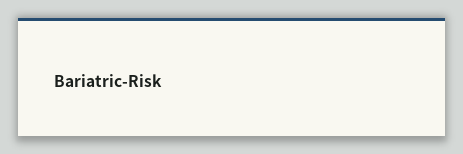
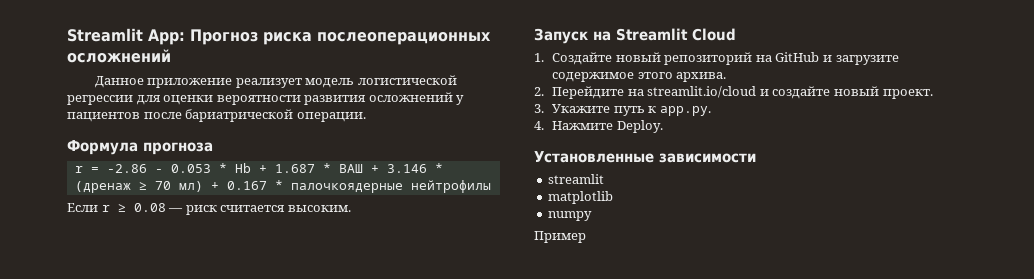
[54,74,162,87] Bariatric-Risk -> [67,28,491,45] [67,49,171,63] [94,75,457,88] [67,92,465,105] [67,109,366,122] [67,140,213,155] [74,163,443,173] [74,180,491,193] [67,203,351,215] [534,28,736,44] [534,52,899,65] [552,72,727,82] [534,86,933,99] [534,104,711,116] [534,120,663,133] [534,151,756,163] [548,174,605,184] [548,191,614,204] [548,211,593,221] [534,231,586,243] Streamlit App: Прогноз риска послеоперационных осложнений // Данное приложение реализует модель логистической регрессии для оценки вероятности развития осложнений у пациентов после бариатрической операции. // Формула прогноза // r = -2.86 - 0.053 * Hb + 1.687 * ВАШ + 3.146 * (дренаж ≥ 70 мл) + 0.167 * палочкоядерные нейтрофилы // Если r ≥ 0.08 — риск считается высоким. // Запуск на Streamlit Cloud // 1. Создайте новый репозиторий на GitHub и загрузите содержимое этого архива. // 2. Перейдите на streamlit.io/cloud и создайте новый проект. // 3. Укажите путь к app.py. // 4. Нажмите Deploy. // Установленные зависимости // streamlit // matplotlib // numpy // Пример

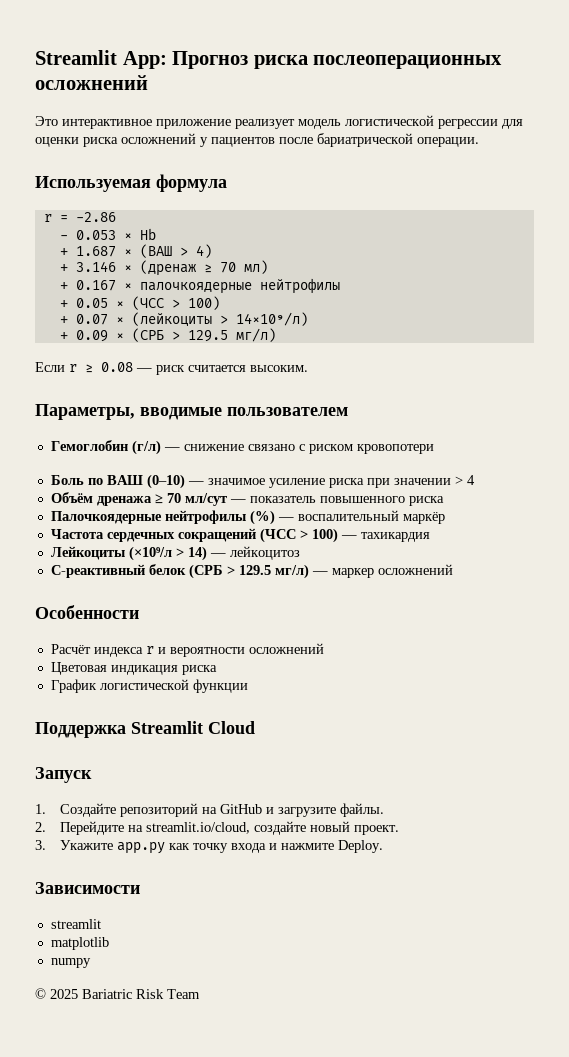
[94,76,144,88] Данное -> [35,116,152,129] Это интерактивное
[216,95,367,105] вероятности развития -> [83,137,118,147] риска
[67,140,213,155] Формула прогноза -> [35,174,227,192] Используемая формула
(147, 168) none -> (116, 217) //
[218,163,227,173] * -> [123,233,132,240] ×
(251, 168) none -> (156, 234) //
[322,163,363,173] * ВАШ -> [123,244,212,258] × (ВАШ > 4) //
[434,163,443,173] * -> [123,265,132,272] ×
(203, 186) none -> (268, 267) //
[274,180,283,190] * -> [123,283,132,290] ×
(491, 186) none -> [59,296,220,310] [59,312,308,326] [59,328,276,342] // + 0.05 × (ЧСС > 100) // + 0.07 × (лейкоциты > 14×10⁹/л) // + 0.09 × (СРБ > 129.5 мг/л)
[534,28,611,44] Запуск на -> [35,404,348,420] [50,440,434,455] [50,474,475,489] [50,492,444,506] [50,510,445,525] [50,528,430,543] [50,546,300,561] [50,564,453,579] [35,605,139,619] [50,643,324,657] [50,662,217,675] [50,679,248,693] [35,722,126,738] Параметры, вводимые пользователем // Гемоглобин (г/л) — снижение связано с риском кровопотери // Боль по ВАШ (0–10) — значимое усиление риска при значении > 4 // Объём дренажа ≥ 70 мл/сут — показатель повышенного риска // Палочкоядерные нейтрофилы (%) — воспалительный маркёр // Частота сердечных сокращений (ЧСС > 100) — тахикардия // Лейкоциты (×10⁹/л > 14) — лейкоцитоз // С-реактивный белок (СРБ > 129.5 мг/л) — маркер осложнений // Особенности // Расчёт индекса r и вероятности осложнений // Цветовая индикация риска // График логистической функции // Поддержка
(736, 34) none -> [35,767,92,783] // Запуск
[615,52,661,62] новый -> (116, 810) none
[552,72,727,82] содержимое этого архива. -> [339,803,384,817] файлы.
[647,86,769,98] streamlit.io/cloud и -> [145,822,250,834] streamlit.io/cloud,
[613,106,711,116] [534,121,614,130] путь к app.py. // 4. Нажмите -> [116,842,334,854] app.py как точку входа и нажмите
[534,151,756,163] Установленные зависимости -> [35,882,140,894] Зависимости
[534,231,586,243] Пример -> [35,988,200,999] © 2025 Bariatric Risk Team

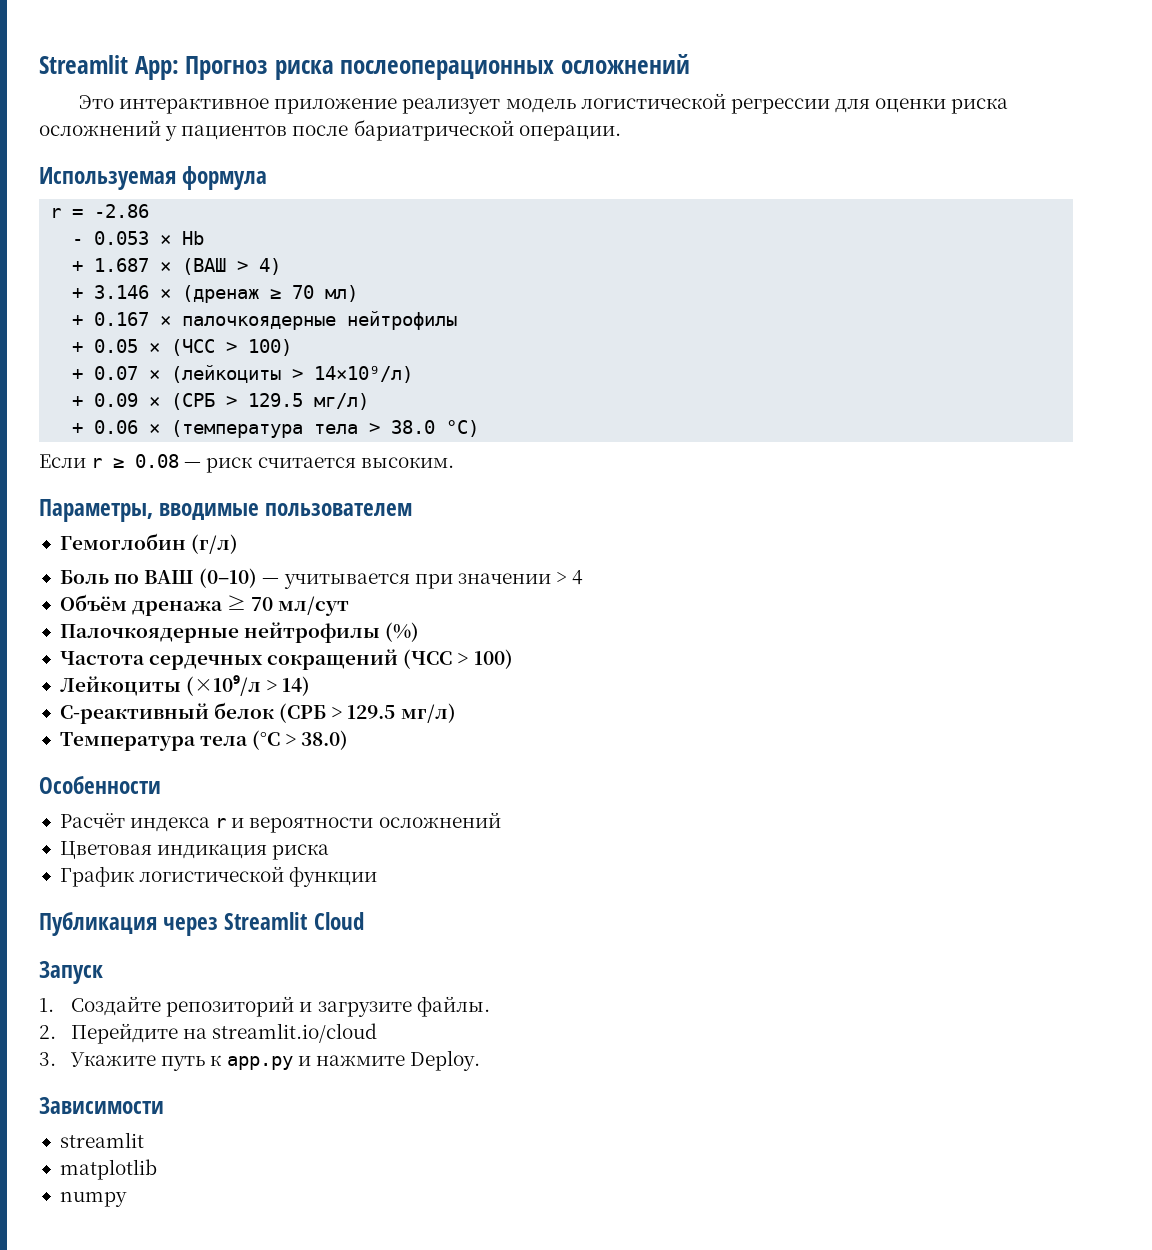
(276, 335) none -> [72,420,480,438] // + 0.06 × (температура тела > 38.0 °C)
[163,444,434,454] — снижение связано с риском кровопотери -> (239, 544) none
[207,478,364,488] значимое усиление риска -> [283,573,410,589] учитывается
[229,496,444,506] — показатель повышенного риска -> (350, 606) none
[277,510,445,524] — воспалительный маркёр -> (420, 632) none
[340,532,430,542] — тахикардия -> (513, 659) none
[209,546,300,560] — лейкоцитоз -> (311, 686) none
[311,564,453,578] — маркер осложнений -> [59,730,349,751] // Температура тела (°C > 38.0)
[35,722,126,738] Поддержка -> [39,912,219,936] Публикация через
[201,804,262,814] на GitHub -> (295, 1006) none
[145,821,399,835] [35,840,266,854] streamlit.io/cloud, создайте новый проект. // 3. Укажите app.py как точку входа -> [212,1023,378,1043] [39,1052,293,1071] streamlit.io/cloud // 3. Укажите путь к app.py
[35,988,200,999] // © 2025 Bariatric Risk Team -> (127, 1199) none

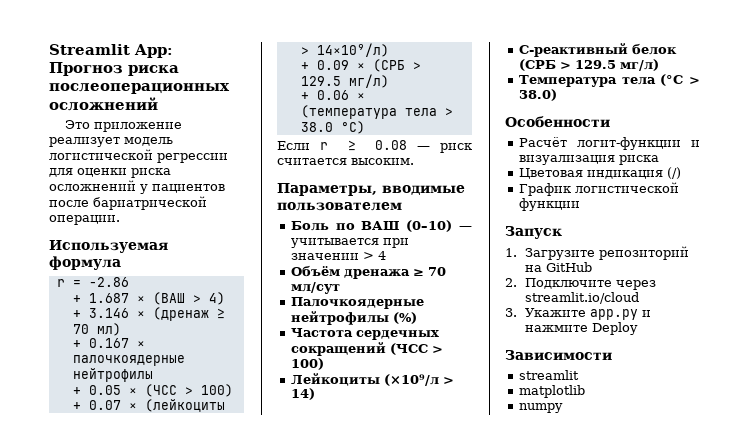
[119,98,270,114] интерактивное -> (91, 124) none
[72,231,205,245] // - 0.053 × Hb -> (129, 282) none
[59,533,239,554] // Гемоглобин (г/л) -> (402, 206) none
[130,812,501,833] индекса r и вероятности осложнений -> [576,137,700,150] [518,155,659,165] логит-функции и визуализация риска
[272,844,330,860] риска -> [666,167,681,179] (/)
[39,912,364,936] [39,961,103,984] [39,996,490,1017] Публикация через Streamlit Cloud // Запуск // 1. Создайте репозиторий и загрузите файлы. -> [505,226,562,239] [505,246,690,260] [525,262,593,272] Запуск // 1. Загрузите репозиторий на GitHub
[71,1023,208,1044] Перейдите на -> [525,278,657,290] Подключите через
[161,1055,223,1071] путь к -> (587, 312) none
[409,1050,480,1071] Deploy. -> [592,322,639,335] Deploy

